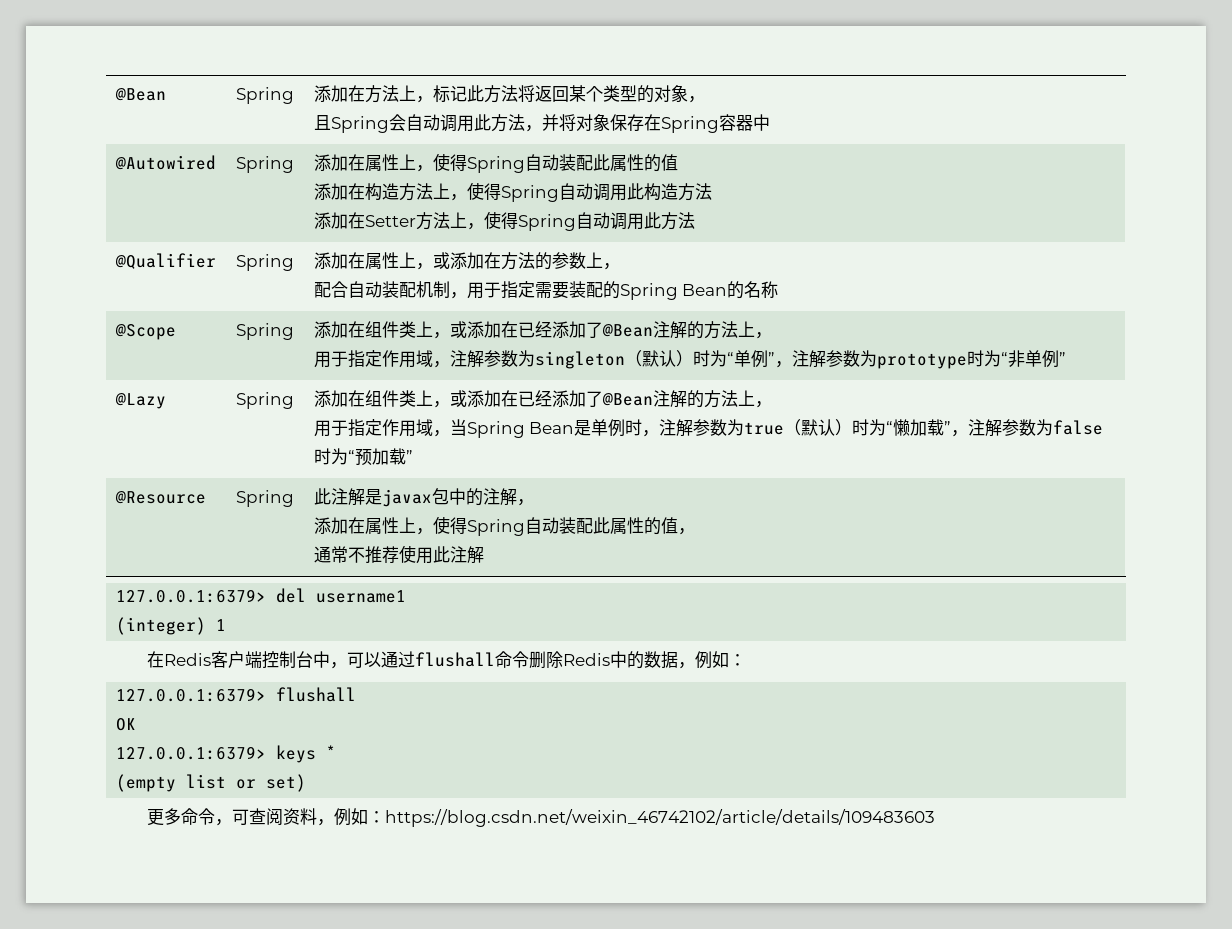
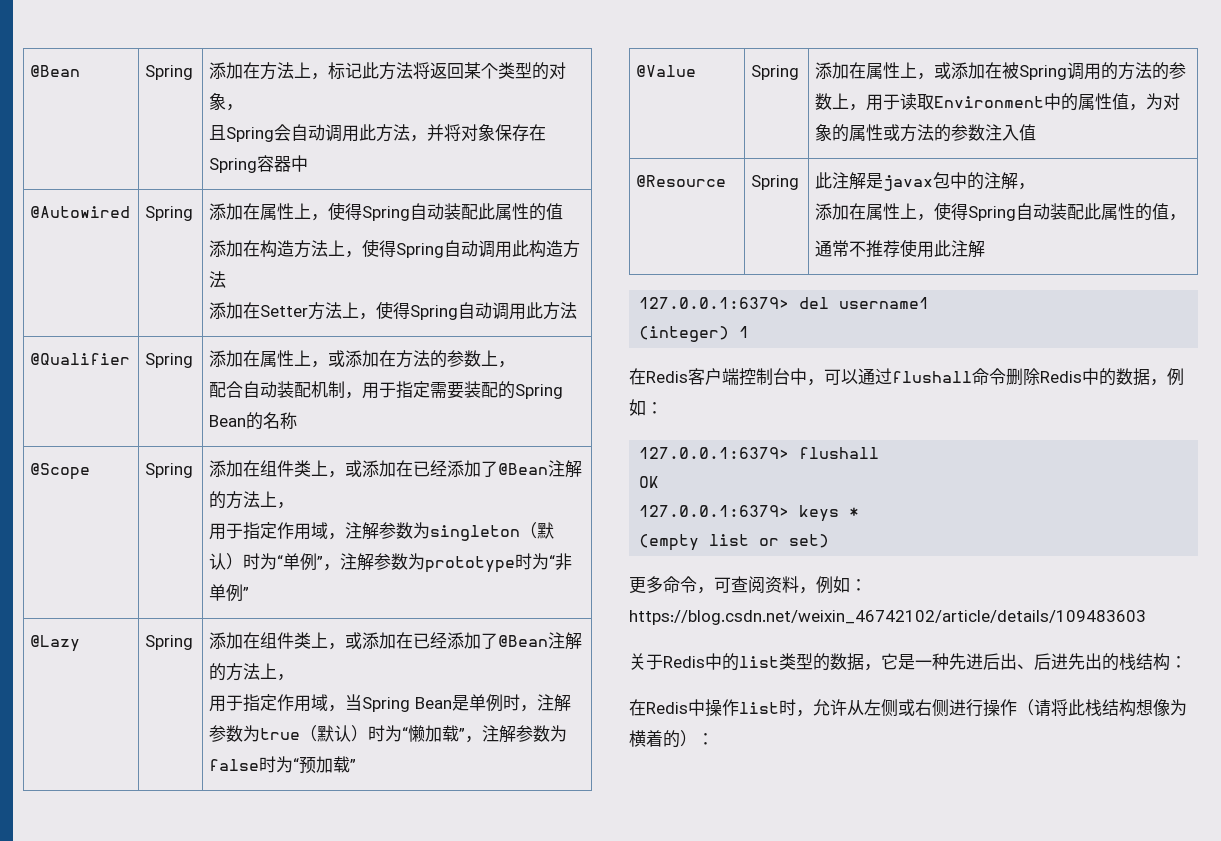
(413, 456) none -> [636,65,697,77] [751,65,800,80] [815,62,1187,80] [815,93,1181,111] [815,124,1037,142] // @Value | Spring | 添加在属性上，或添加在被Spring调用的方法的参数上，用于读取Environment中的属性值，为对象的属性或方法的参数注入值
(936, 818) none -> [629,653,1187,671] [629,699,1187,717] [629,730,714,748] // 关于Redis中的list类型的数据，它是一种先进后出、后进先出的栈结构： // 在Redis中操作list时，允许从左侧或右侧进行操作（请将此栈结构想像为横着的）：

